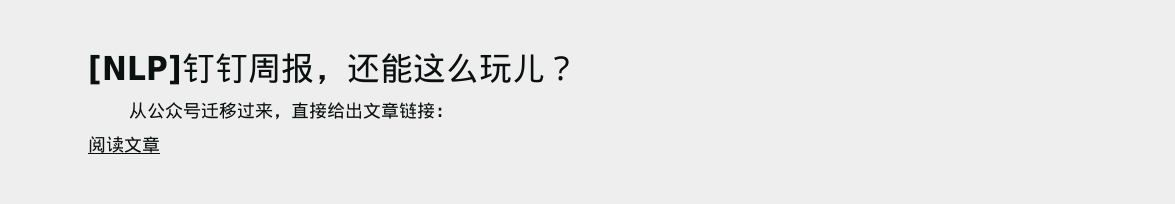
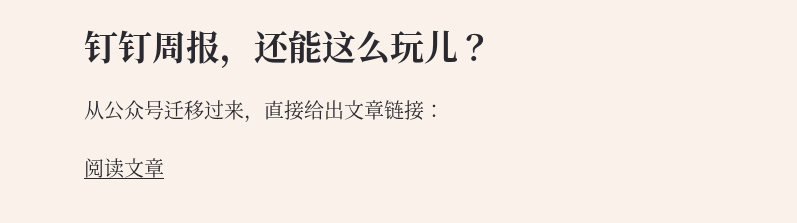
[88,54,182,85] [NLP] -> (84, 47) none

